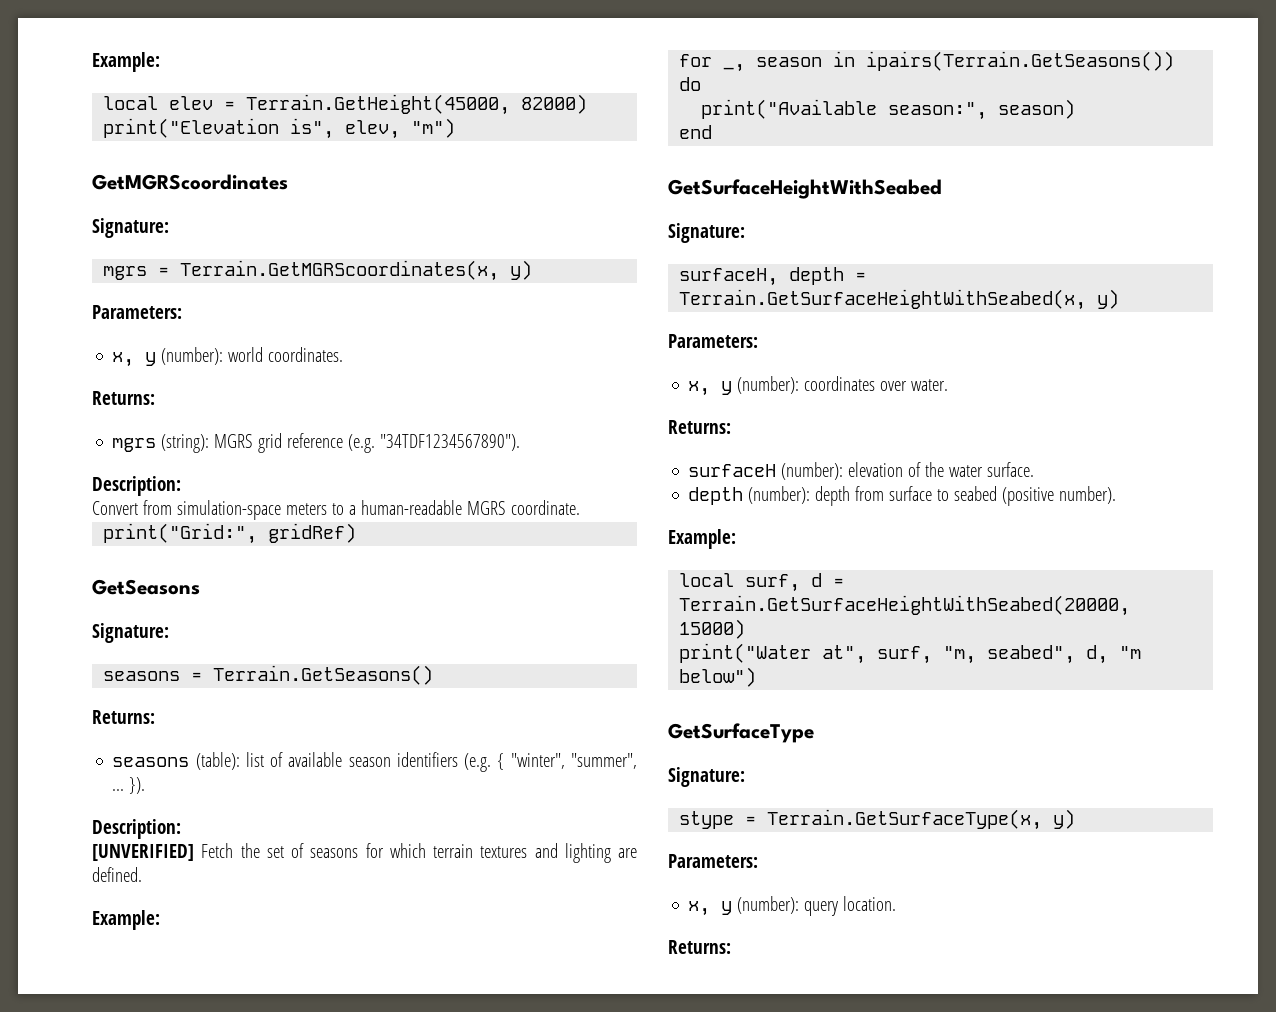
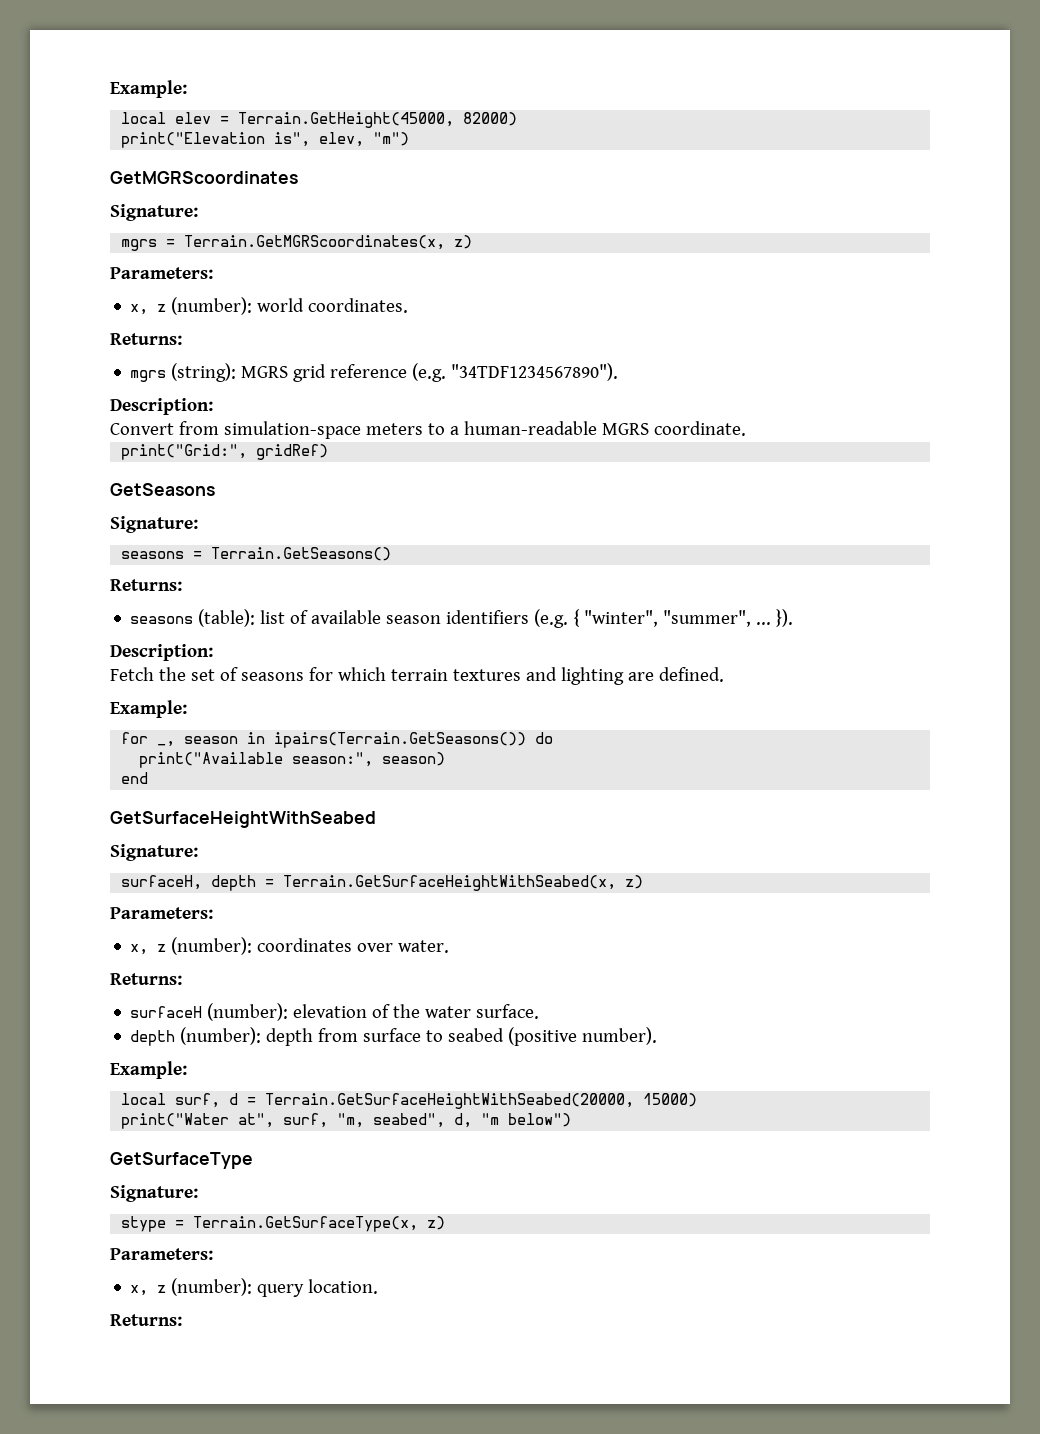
[510,260,533,280] [92,305,182,319] [112,352,157,367] y) // Parameters: // x, y -> [454,235,473,249] [110,267,213,279] [130,304,167,315] z) // Parameters: // x, z
[92,844,194,861] [UNVERIFIED] -> (213, 652) none
[1097,289,1120,309] [668,334,758,348] [688,381,733,396] y) // Parameters: // x, y -> [625,875,644,889] [110,907,213,919] [130,944,167,955] z) // Parameters: // x, z
[1053,809,1076,829] [668,854,758,868] [688,901,733,916] y) // Parameters: // x, y -> [427,1216,446,1230] [110,1248,213,1260] [130,1285,167,1296] z) // Parameters: // x, z

